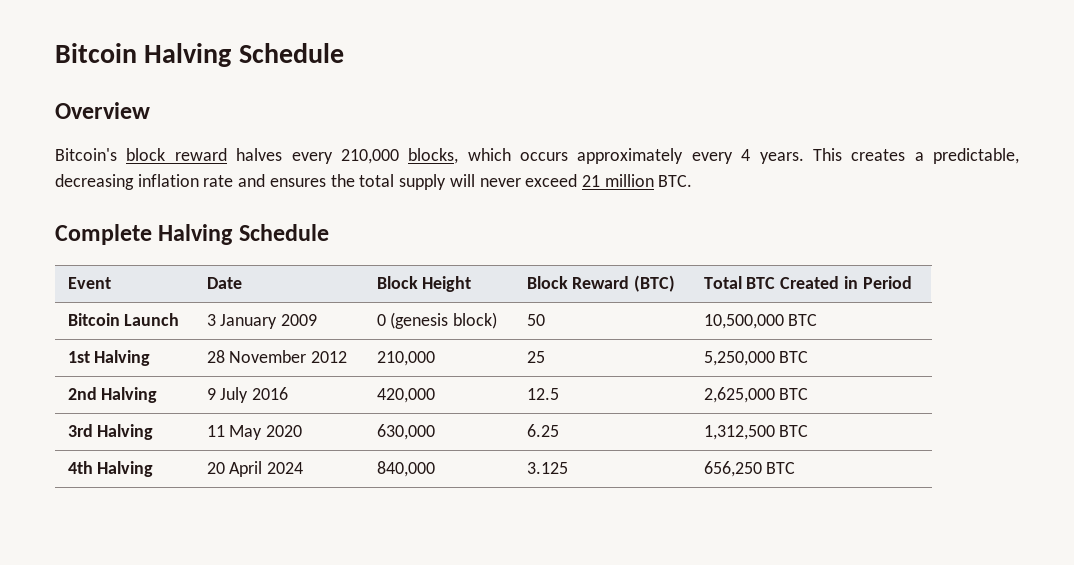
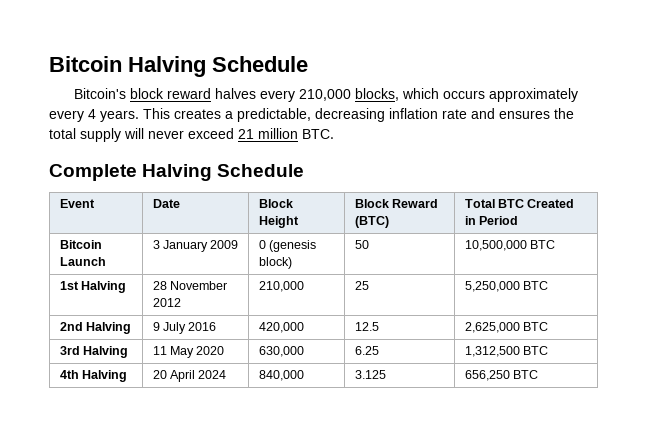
[55,102,150,119] // Overview -> (308, 64) none

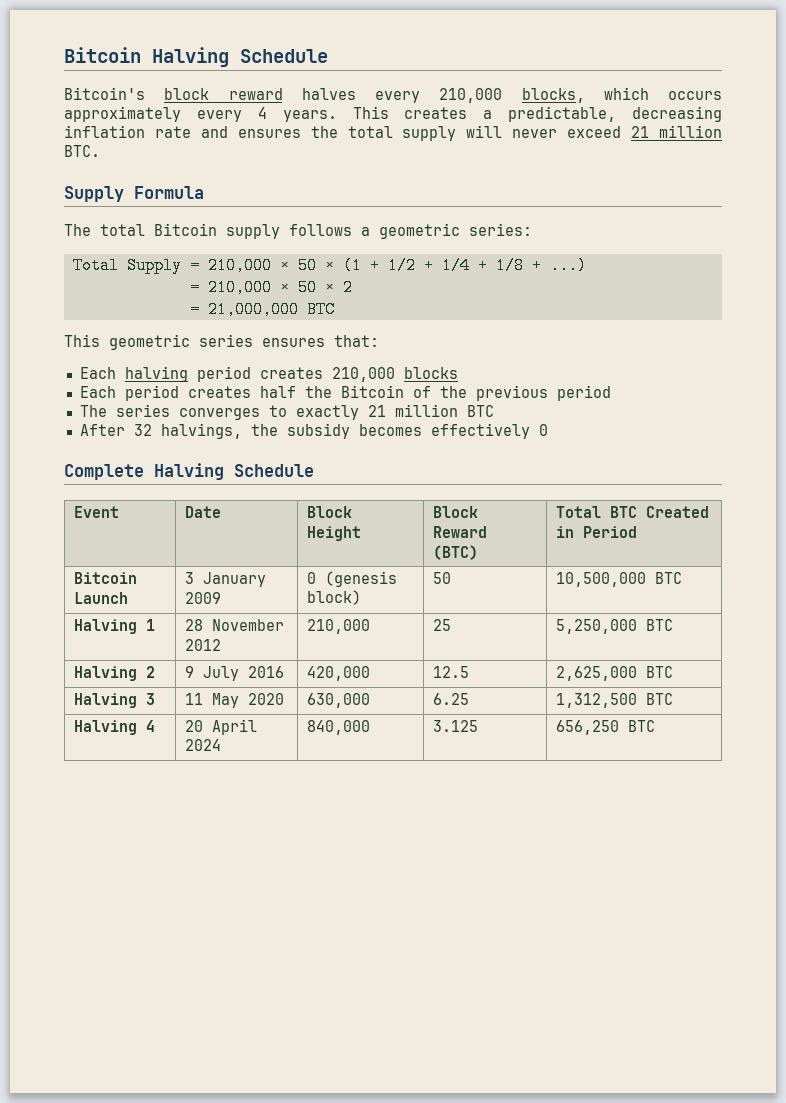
(334, 134) none -> [64,186,204,202] [64,223,532,239] [72,257,587,274] [189,279,353,296] [189,301,335,318] [64,334,379,350] [79,366,458,382] [79,385,611,401] [79,404,494,420] [79,423,548,439] // Supply Formula // The total Bitcoin supply follows a geometric series: // Total Supply = 210,000 × 50 × (1 + 1/2 + 1/4 + 1/8 + ...) // = 210,000 × 50 × 2 // = 21,000,000 BTC // This geometric series ensures that: // Each halving period creates 210,000 blocks // Each period creates half the Bitcoin of the previous period // The series converges to exactly 21 million BTC // After 32 halvings, the subsidy becomes effectively 0
[59,281,126,293] 1st Halving -> [73,619,155,634] Halving 1
[59,322,131,334] 2nd Halving -> [73,666,155,681] Halving 2
[59,346,128,358] 3rd Halving -> [73,693,155,708] Halving 3
[59,370,127,382] 4th Halving -> [73,720,155,735] Halving 4

